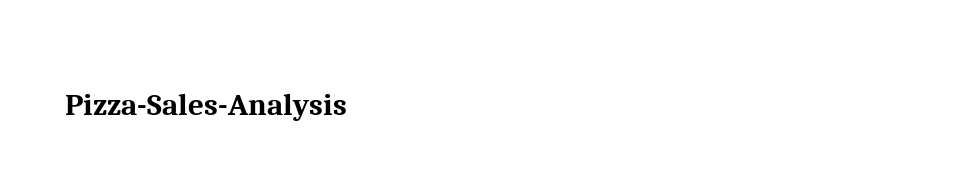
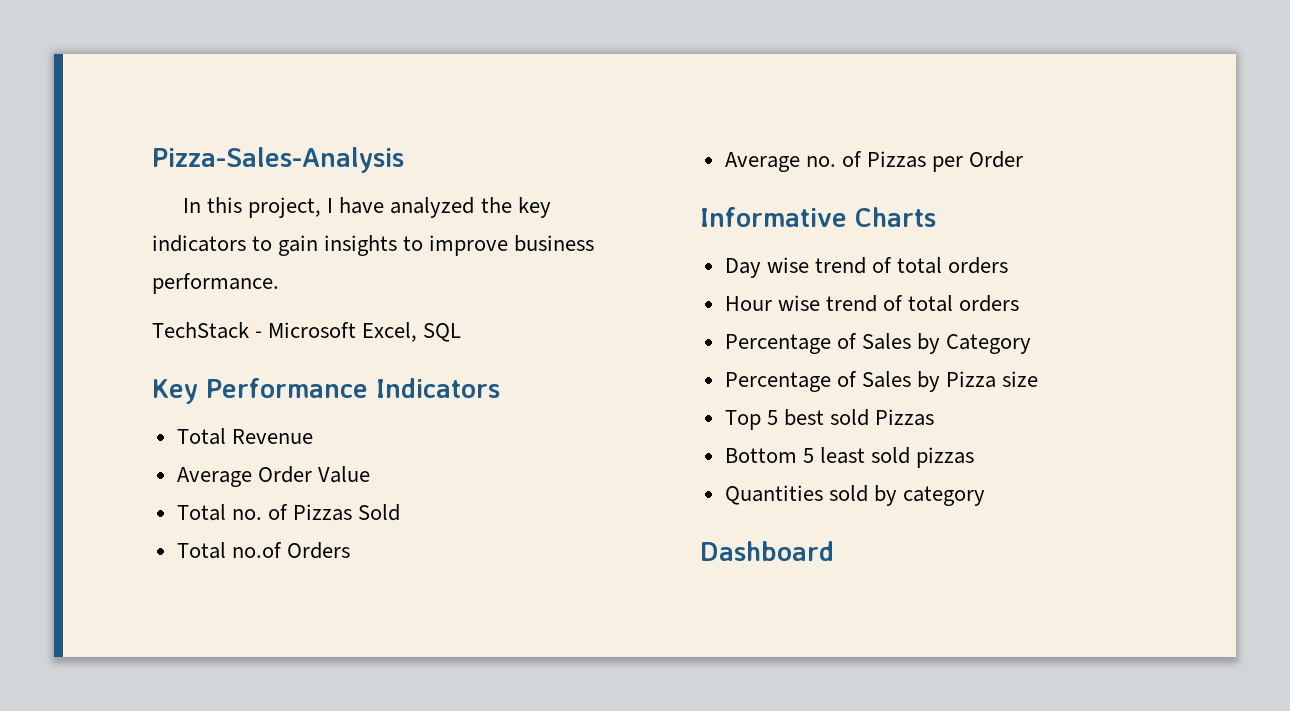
(347, 107) none -> [183,197,551,218] [152,235,595,256] [152,273,279,294] [152,322,462,342] [152,378,500,404] [176,428,313,445] [176,466,370,487] [176,504,401,521] [176,542,350,559] [724,151,1024,172] [700,207,936,227] [724,257,1009,278] [724,295,1020,312] [724,333,1032,354] [724,371,1039,392] [724,409,935,430] [724,447,975,468] [724,485,985,506] [700,541,834,561] // In this project, I have analyzed the key indicators to gain insights to improve business performance. // TechStack - Microsoft Excel, SQL // Key Performance Indicators // Total Revenue // Average Order Value // Total no. of Pizzas Sold // Total no.of Orders // Average no. of Pizzas per Order // Informative Charts // Day wise trend of total orders // Hour wise trend of total orders // Percentage of Sales by Category // Percentage of Sales by Pizza size // Top 5 best sold Pizzas // Bottom 5 least sold pizzas // Quantities sold by category // Dashboard

